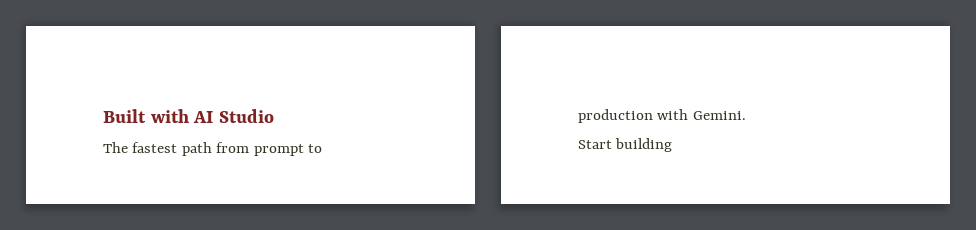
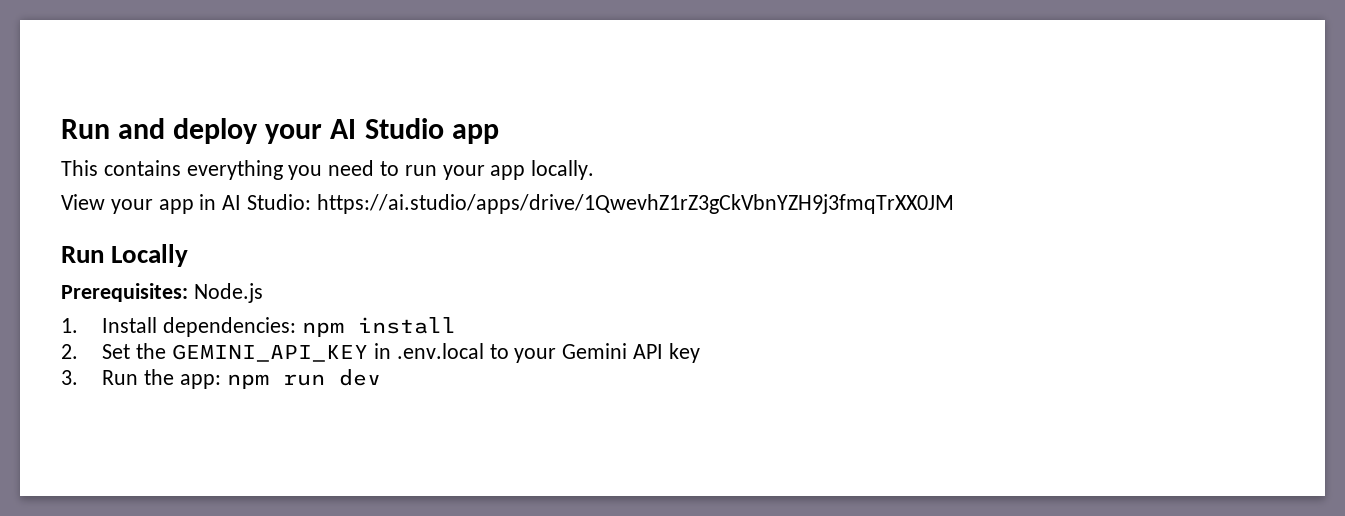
[103,109,275,123] [103,142,323,156] [578,109,746,123] [578,138,673,152] Built with AI Studio // The fastest path from prompt to production with Gemini. // Start building -> [61,118,499,144] [61,160,595,180] [61,194,954,214] [61,244,189,267] [61,283,263,303] [61,317,457,337] [61,343,700,363] [61,369,381,389] Run and deploy your AI Studio app // This contains everything you need to run your app locally. // View your app in AI Studio: https://ai.studio/apps/drive/1QwevhZ1rZ3gCkVbnYZH9j3fmqTrXX0JM // Run Locally // Prerequisites: Node.js // 1. Install dependencies: npm install // 2. Set the GEMINI_API_KEY in .env.local to your Gemini API key // 3. Run the app: npm run dev

